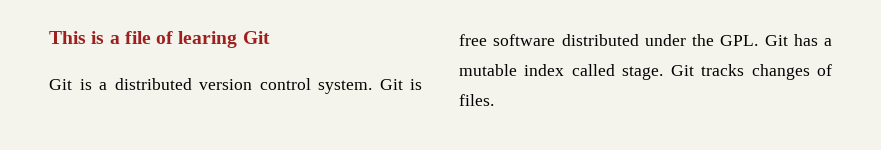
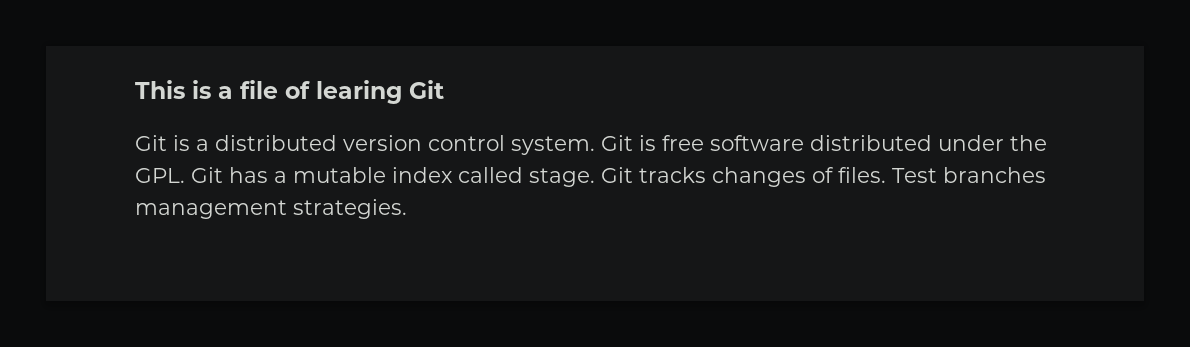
(494, 100) none -> [892,167,1046,183] [135,199,407,219] Test branches management strategies.

